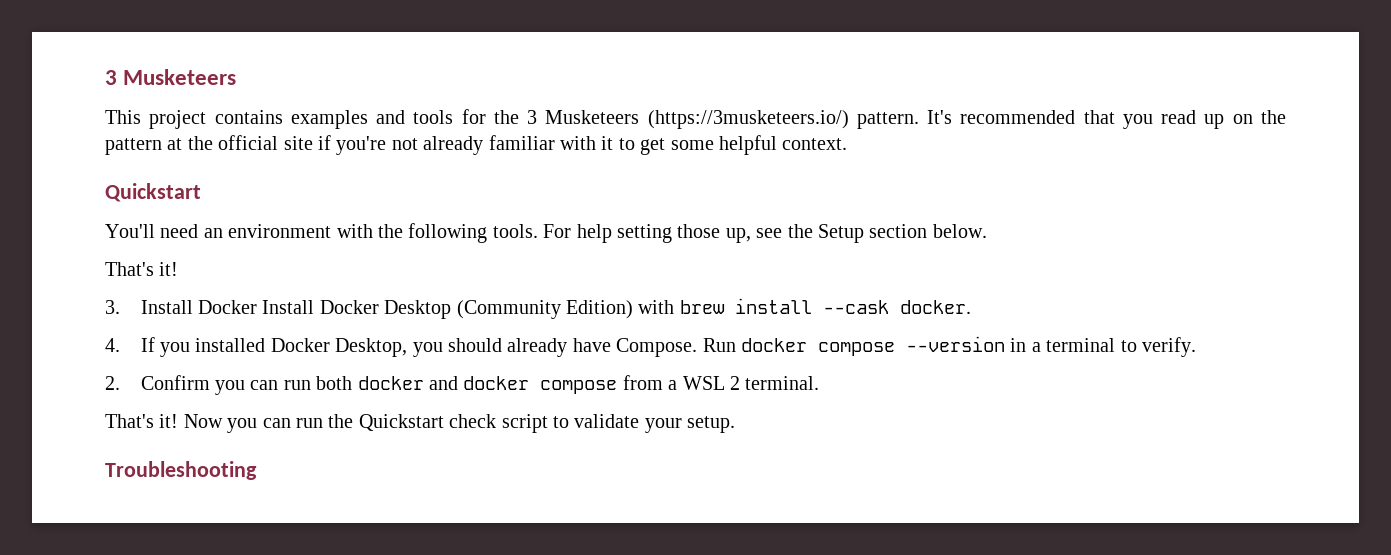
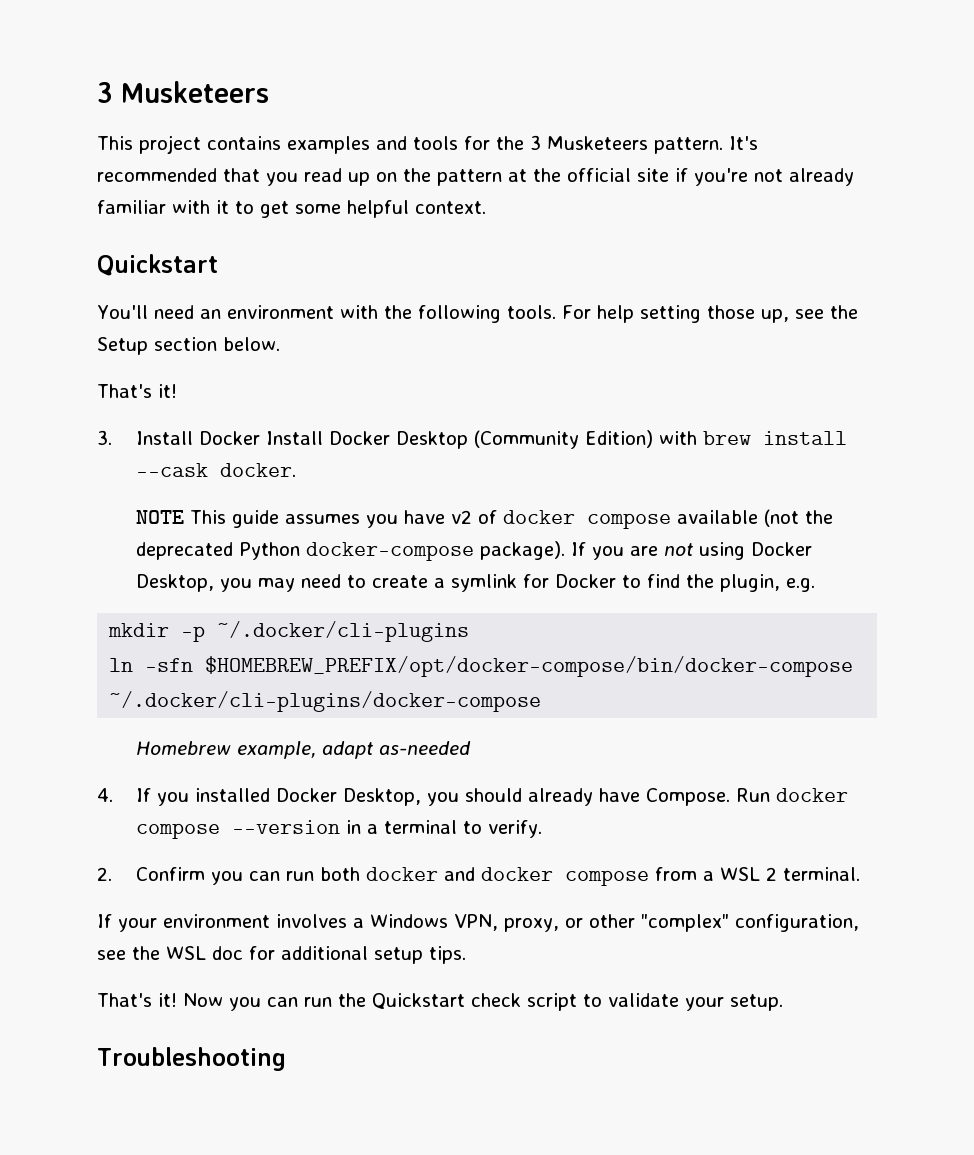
[647,110,849,129] (https://3musketeers.io/) -> (648, 143) none
(971, 307) none -> [135,509,833,529] [135,541,812,561] [135,574,815,592] [108,621,470,642] [109,656,854,677] [109,691,542,712] [135,741,471,759] // NOTE This guide assumes you have v2 of docker compose available (not the deprecated Python docker-compose package). If you are not using Docker Desktop, you may need to create a symlink for Docker to find the plugin, e.g. // mkdir -p ~/.docker/cli-plugins // ln -sfn $HOMEBREW_PREFIX/opt/docker-compose/bin/docker-compose ~/.docker/cli-plugins/docker-compose // Homebrew example, adapt as-needed
(820, 383) none -> [97,914,859,932] [97,946,466,964] // If your environment involves a Windows VPN, proxy, or other "complex" configuration, see the WSL doc for additional setup tips.

